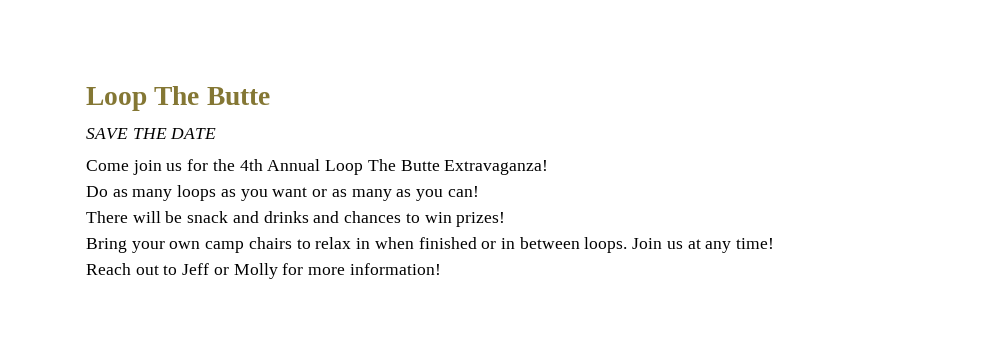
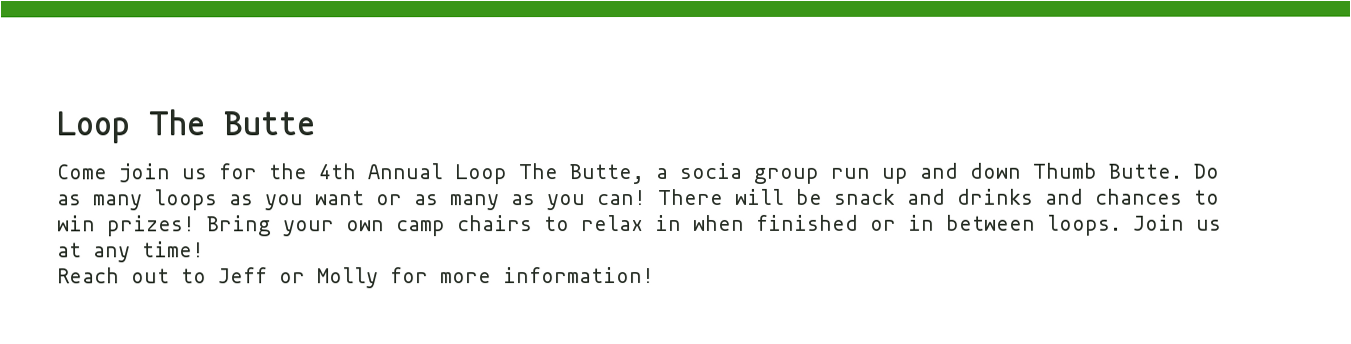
[86,86,270,111] [86,128,217,139] Loop The Butte // SAVE THE DATE -> [56,109,315,144] Loop The Butte
[400,160,549,175] Butte Extravaganza! // -> [569,162,1183,185] Butte, a socia group run up and down Thumb Butte.
(479, 191) // -> (647, 198) none
(506, 219) // -> (196, 226) none

